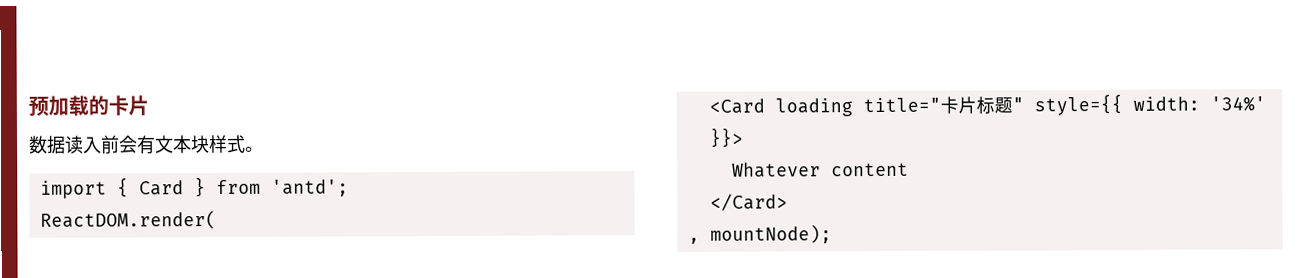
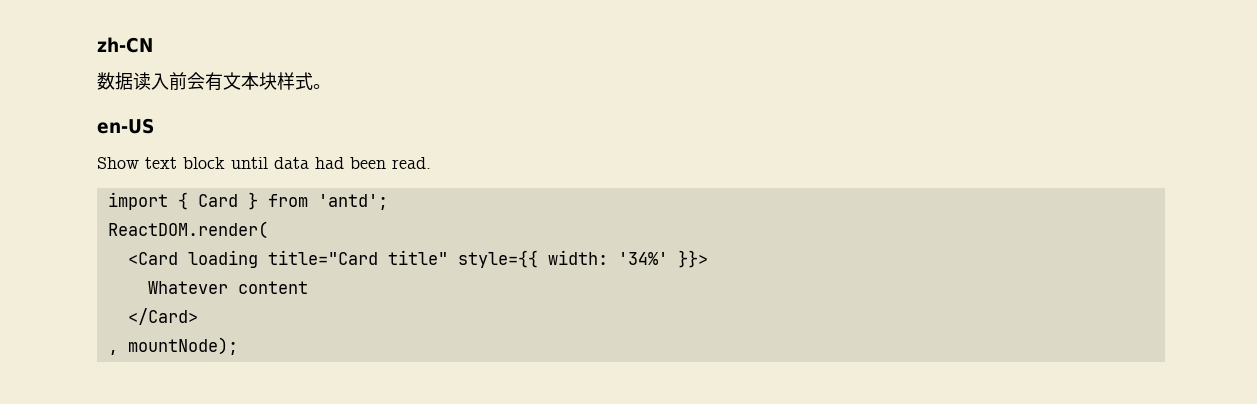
[28,95,149,117] 预加载的卡片 -> [97,37,153,53] zh-CN
(264, 149) none -> [97,118,154,134] [97,157,431,169] // en-US // Show text block until data had been read.
[862,96,1024,115] title="卡片标题" -> [267,250,448,265] title="Card title"

